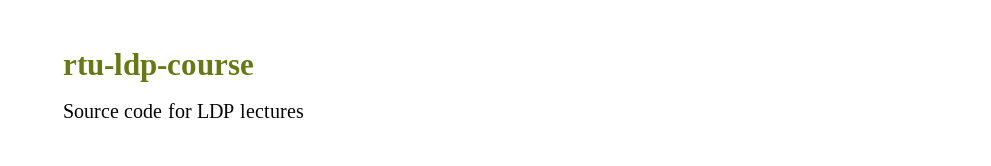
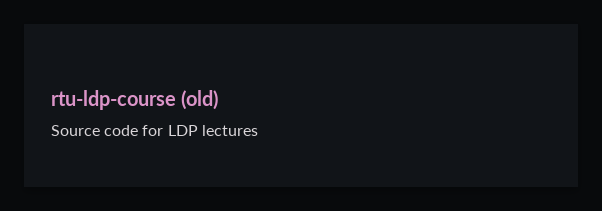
(254, 67) none -> [181,90,219,110] (old)

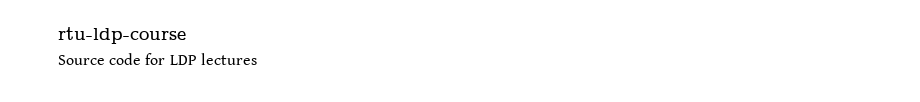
[181,90,219,110] (old) -> (186, 35) none

